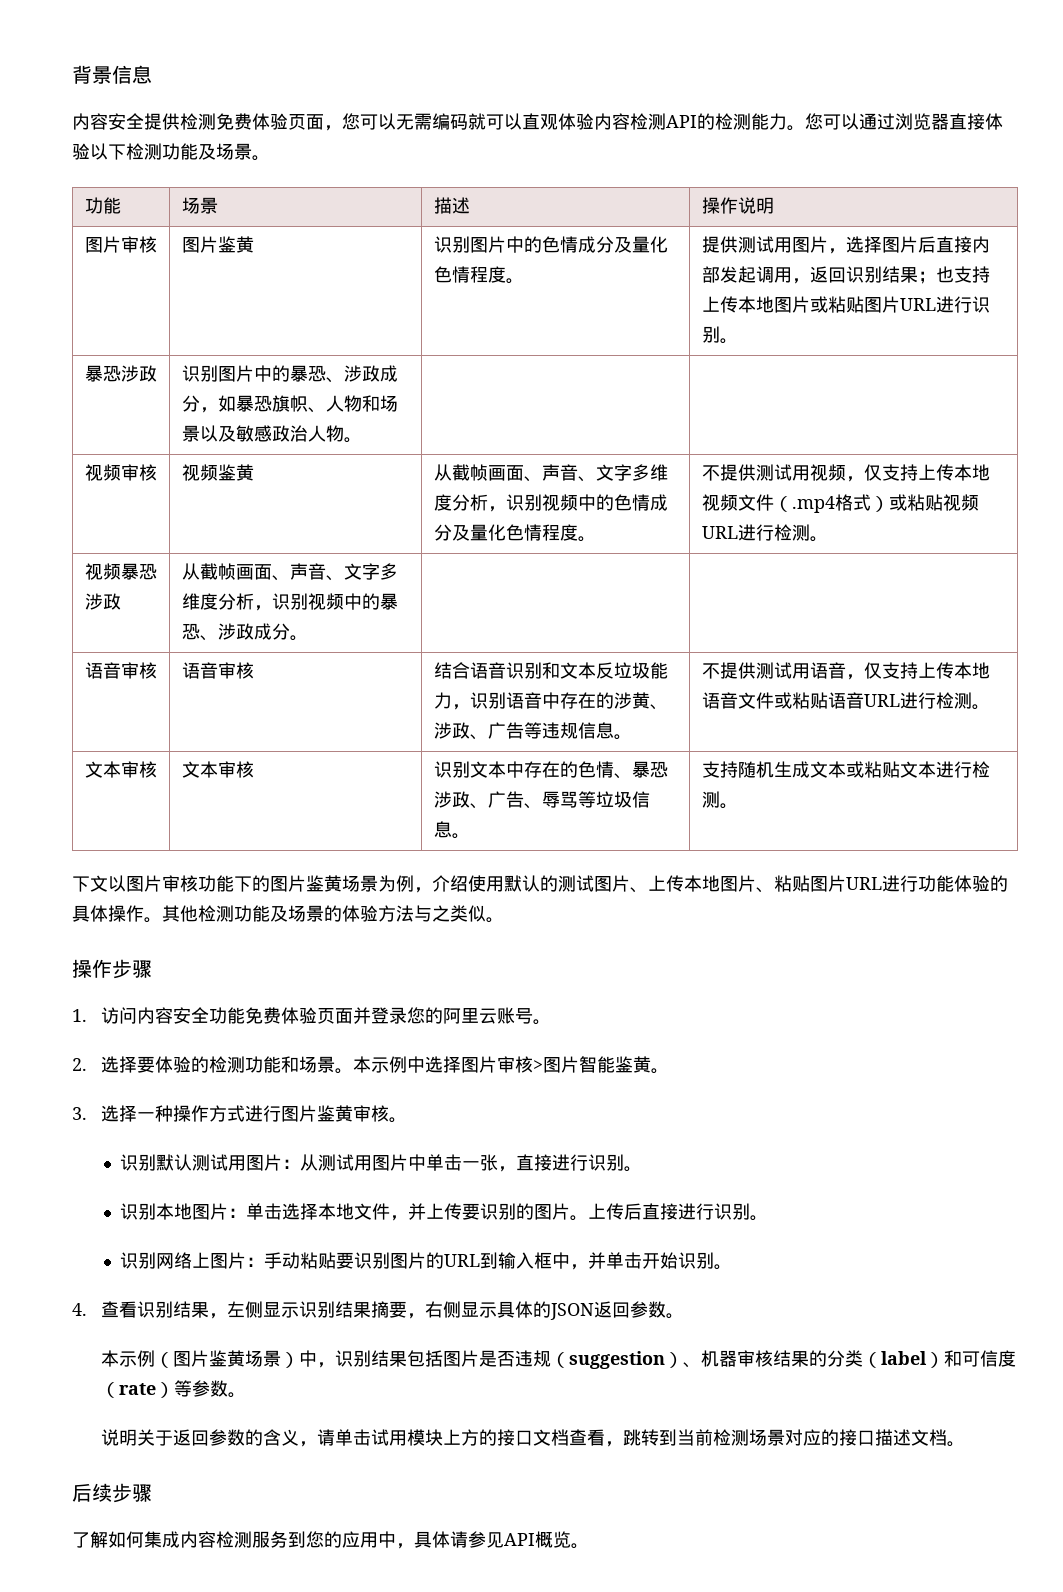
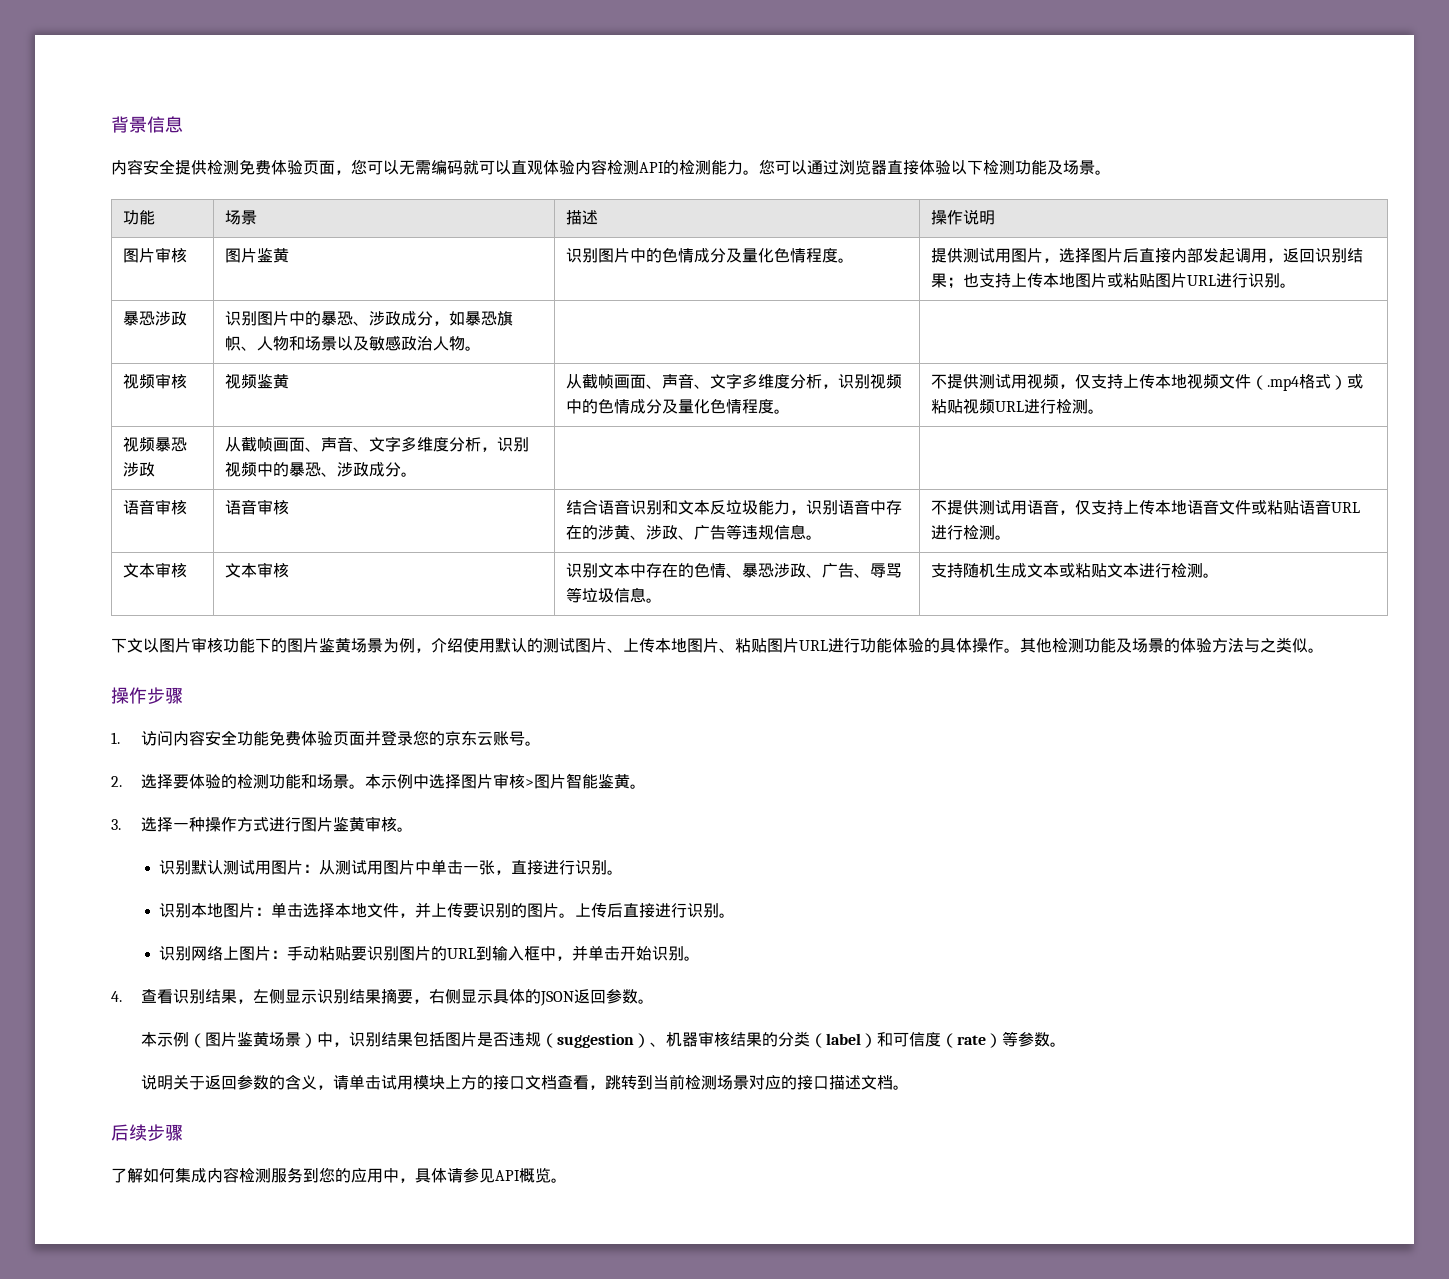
[442,1008,479,1024] 阿里 -> [445,731,478,746] 京东

